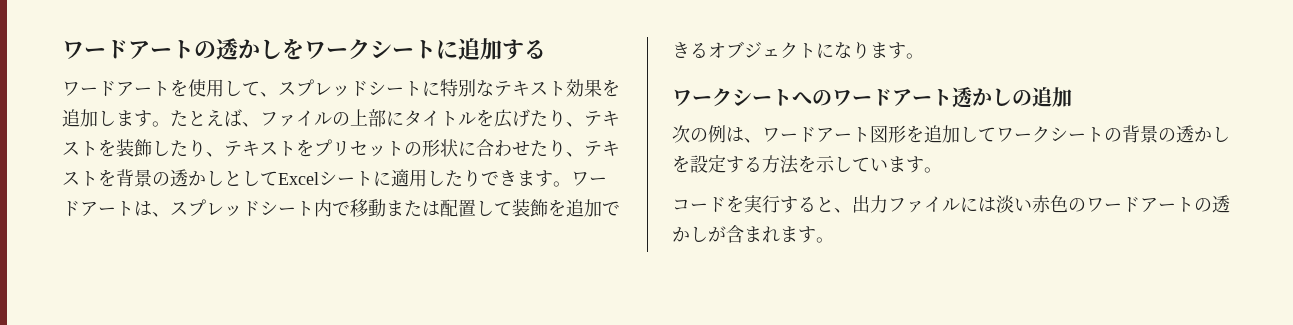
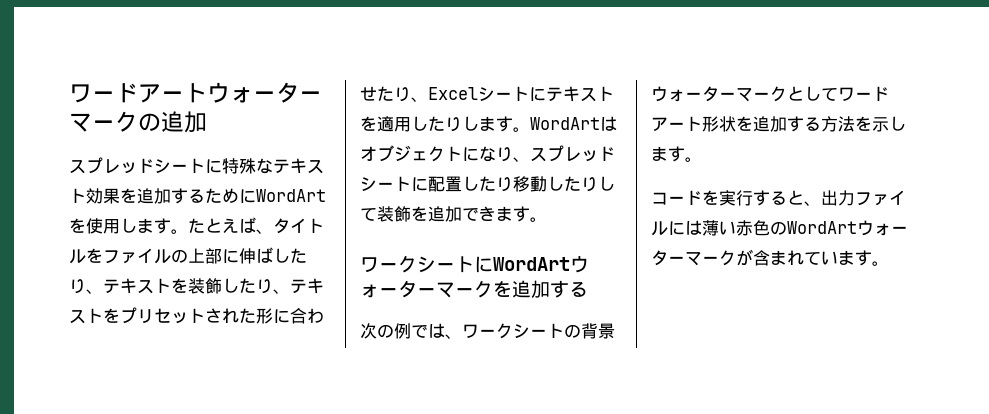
[62,38,546,60] [62,79,278,97] ワードアートの透かしをワークシートに追加する // ワードアートを使用して、 -> [69,82,322,103] [69,111,207,133] ワードアートウォーターマークの追加 //
[458,79,476,97] 別 -> [239,158,256,174] 殊
(98, 118) none -> [171,188,326,204] [69,218,120,234] するためにWordArtを使用
(260, 124) none -> [273,218,324,234] [69,248,103,264] タイトルを
[404,109,530,128] タイトルを広げ -> [239,247,290,264] 伸ばし
[404,139,458,157] の形状 -> [205,308,273,324] された形
[584,141,620,157] [62,169,607,187] [62,199,476,217] テキストを背景の透かしとしてExcelシートに適用したりできます。ワードアートは、スプレッドシート内で移動または配置 -> [428,86,614,102] [360,116,617,132] [360,145,615,162] [360,176,598,192] Excelシートにテキストを適用したりします。WordArtはオブジェクトになり、スプレッドシートに配置したり移動したり
[690,41,870,59] るオブジェクトになり -> (496, 213) none
[792,87,1072,108] へのワードアート透かしの追加 -> [474,256,589,273] [360,280,588,298] にWordArtウォーターマークを追加する
(726, 134) none -> [411,324,428,338] で
[798,125,1230,143] [672,154,726,173] ドアート図形を追加してワークシートの背景の透かしを設定 -> [496,323,615,339] [651,86,889,102] [651,116,787,132] クシートの背景ウォーターマークとしてワードアート形状を追加
[852,157,888,172] てい -> (906, 123) none
[996,195,1014,213] 淡 -> [702,220,719,236] 薄
[1086,195,1230,213] [672,226,708,242] ワードアートの透かし -> [787,220,908,236] [651,250,736,266] WordArtウォーターマーク
(780, 234) none -> [804,251,838,265] てい

